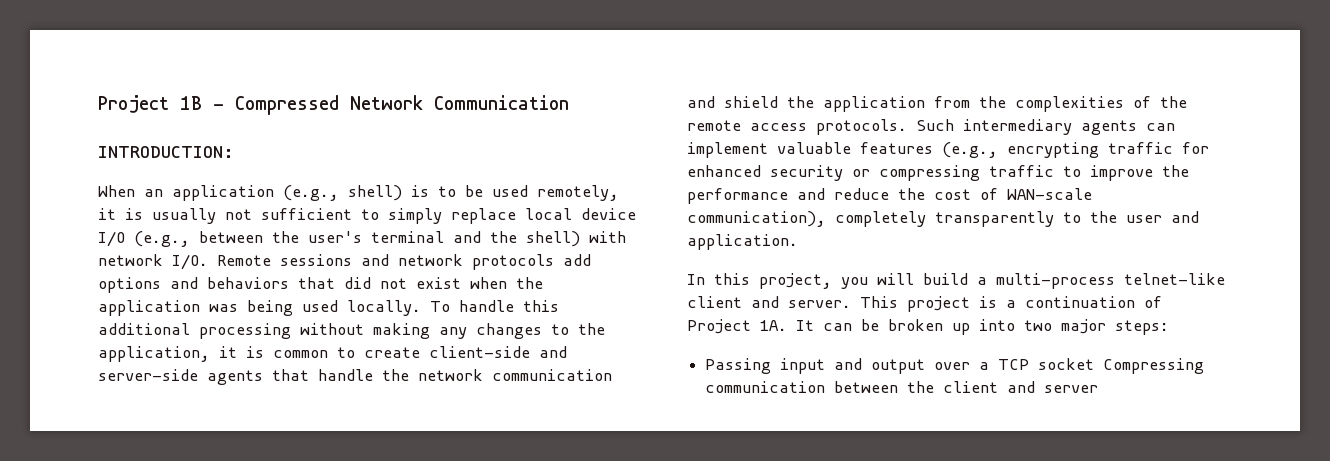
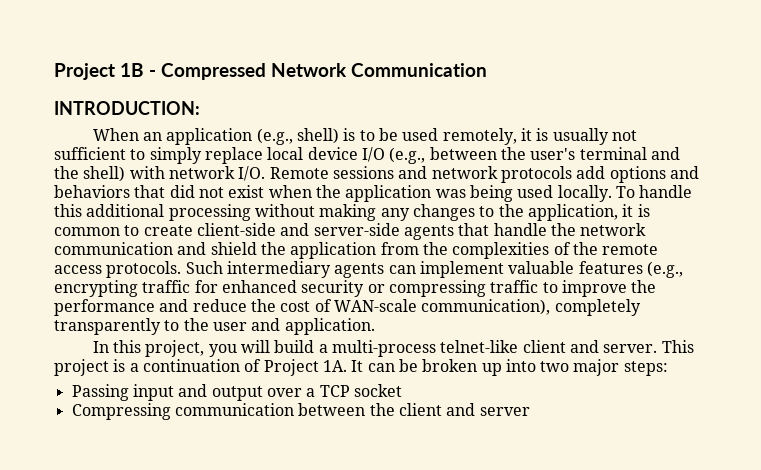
(1095, 364) none -> (402, 390) //

